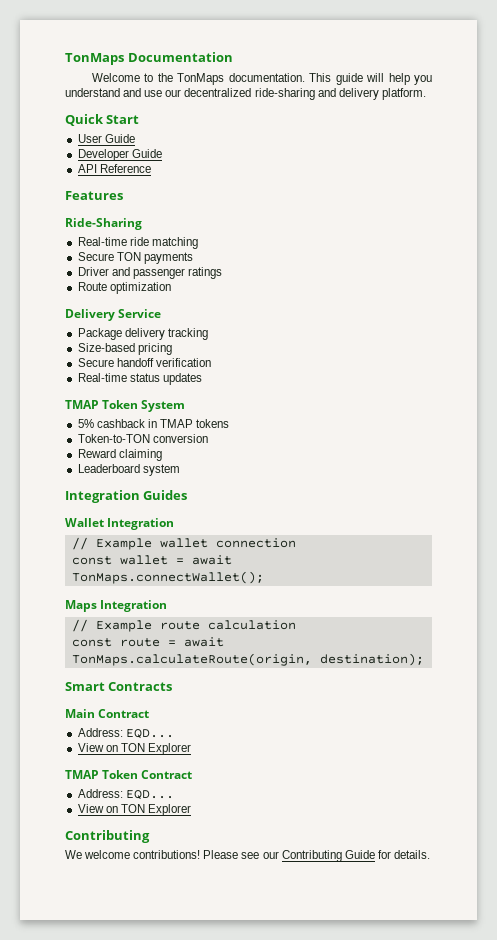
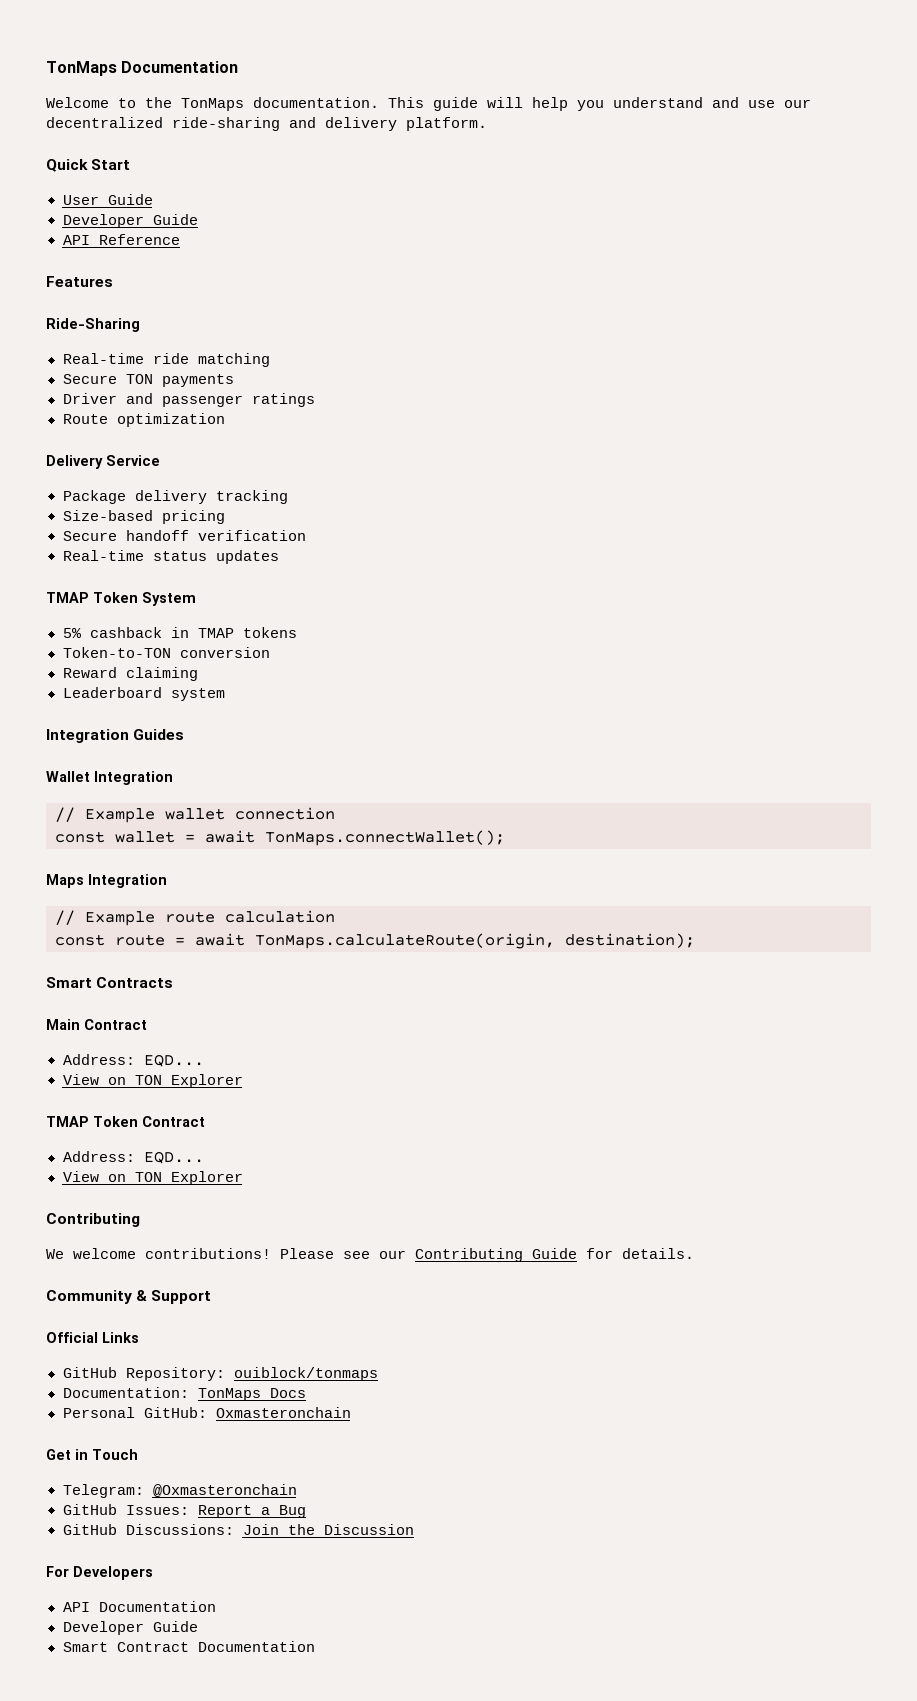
(430, 854) none -> [46,1290,212,1304] [46,1332,139,1343] [62,1367,378,1381] [62,1387,306,1401] [62,1407,351,1418] [46,1449,138,1460] [62,1484,297,1498] [62,1504,306,1518] [62,1524,414,1535] [46,1566,153,1580] [62,1601,216,1612] [62,1621,198,1635] [62,1641,315,1652] // Community & Support // Official Links // GitHub Repository: ouiblock/tonmaps // Documentation: TonMaps Docs // Personal GitHub: Oxmasteronchain // Get in Touch // Telegram: @Oxmasteronchain // GitHub Issues: Report a Bug // GitHub Discussions: Join the Discussion // For Developers // API Documentation // Developer Guide // Smart Contract Documentation

